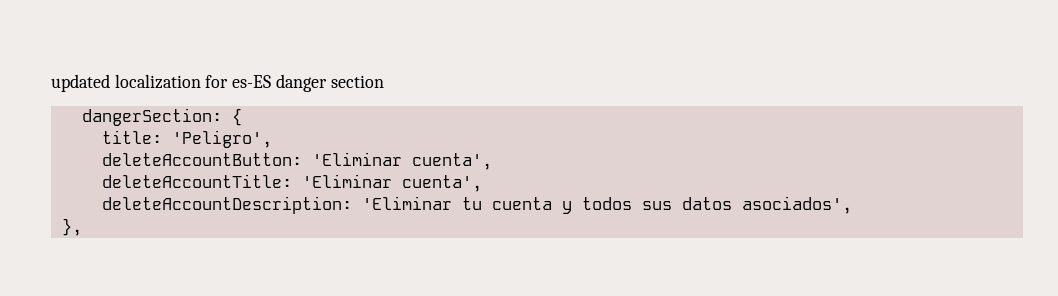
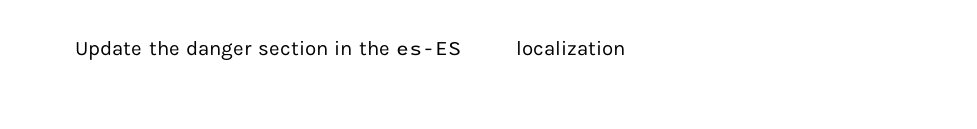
[51,74,384,92] [81,108,242,126] [101,130,272,148] [101,152,492,170] [101,174,482,192] [101,196,852,214] [61,218,82,236] updated localization for es-ES danger section // dangerSection: { // title: 'Peligro', // deleteAccountButton: 'Eliminar cuenta', // deleteAccountTitle: 'Eliminar cuenta', // deleteAccountDescription: 'Eliminar tu cuenta y todos sus datos asociados', // }, -> [75,40,625,61] Update the danger section in the es-ES localization

